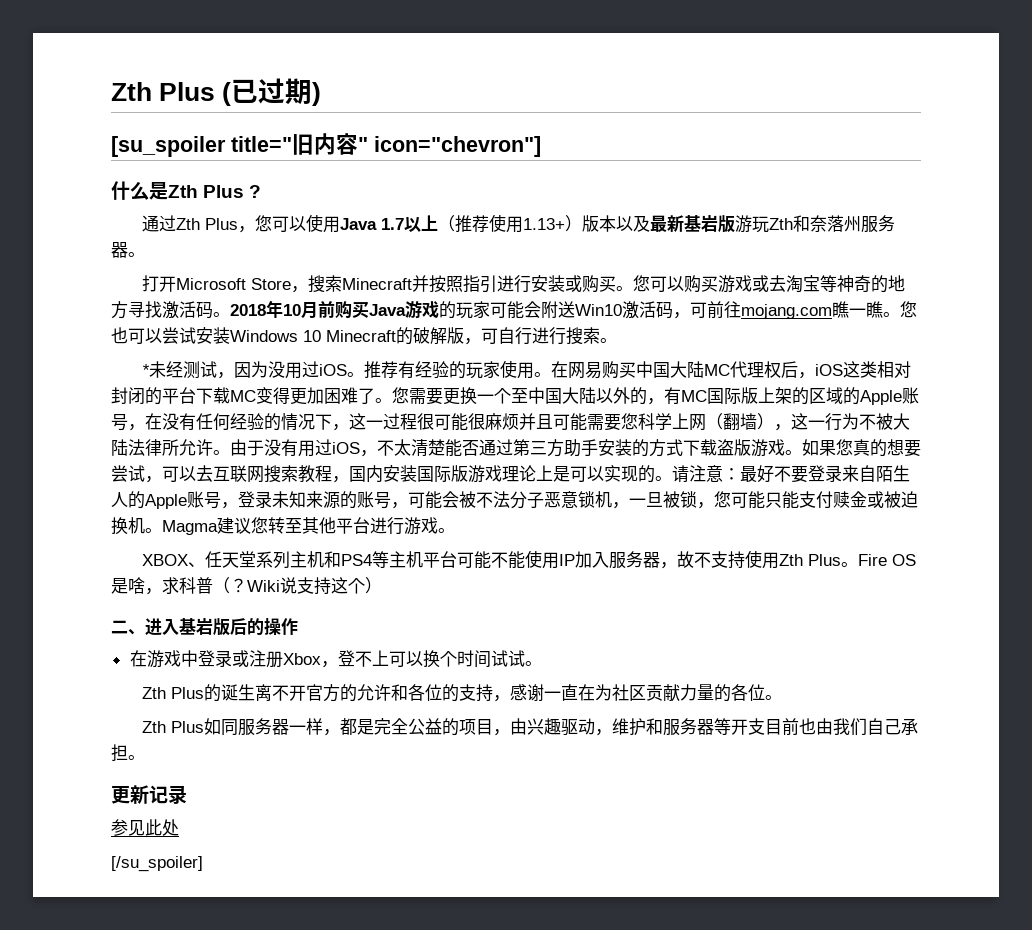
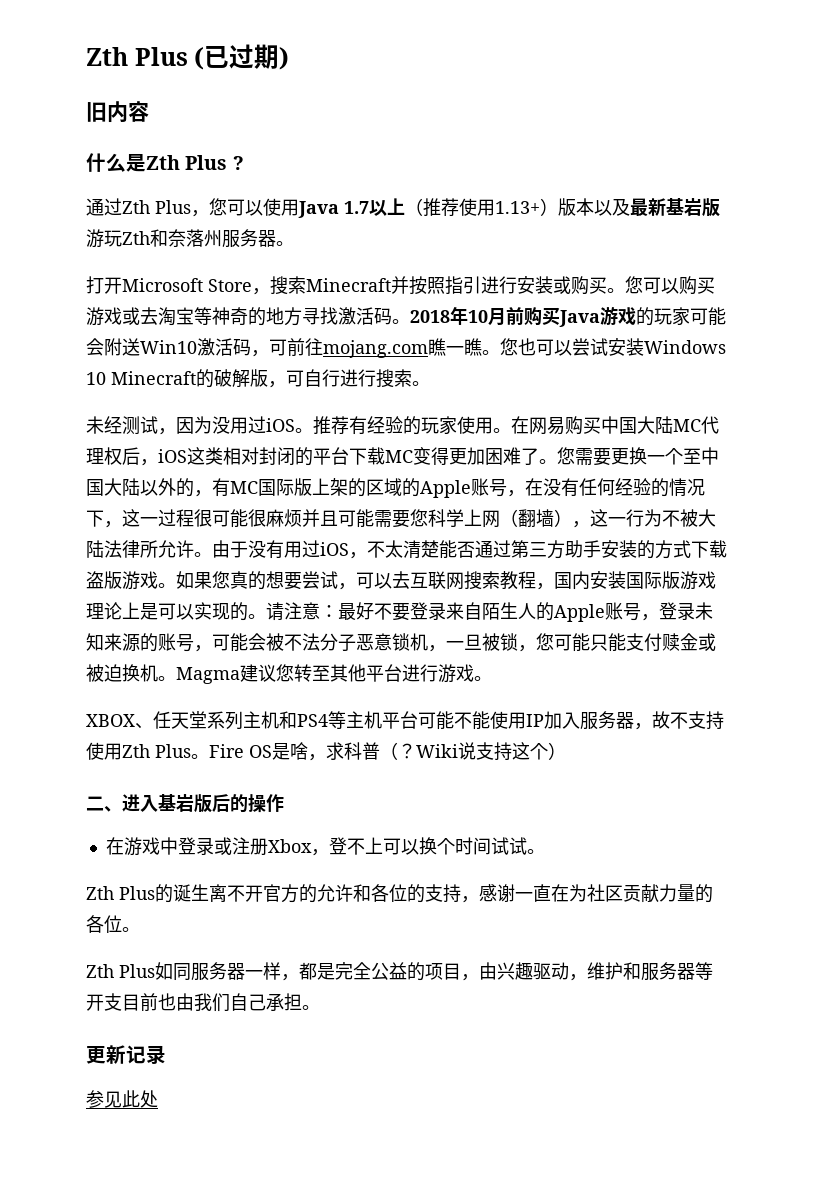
[111,136,292,157] [su_spoiler title=" -> (290, 58) none
[358,136,541,157] " icon="chevron"] -> (149, 111) none
[142,364,151,376] * -> (430, 383) none
[111,856,203,872] // [/su_spoiler] -> (158, 1099) none

